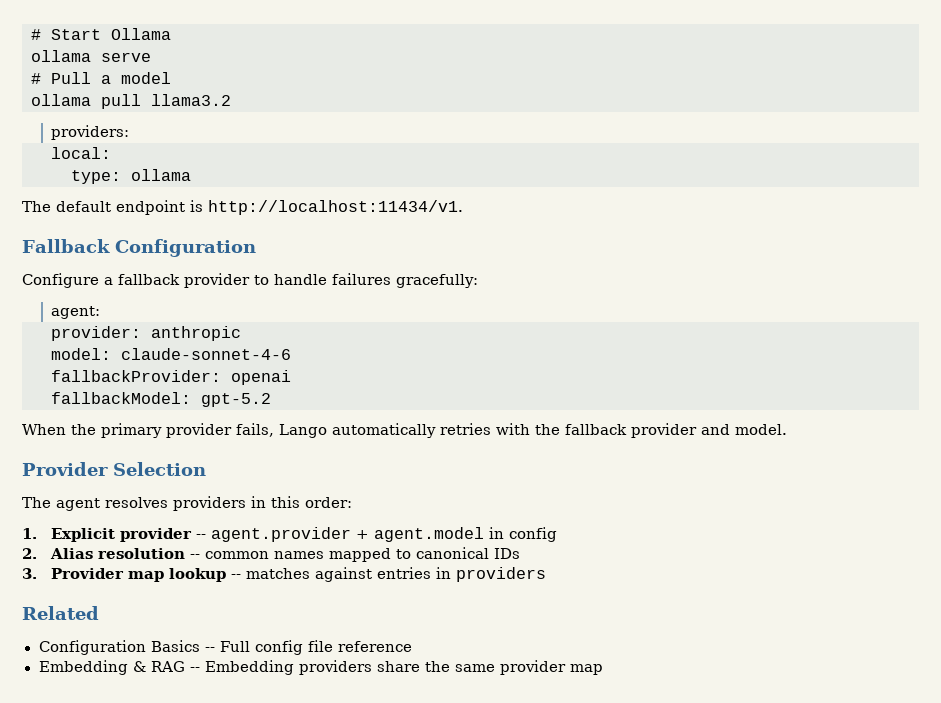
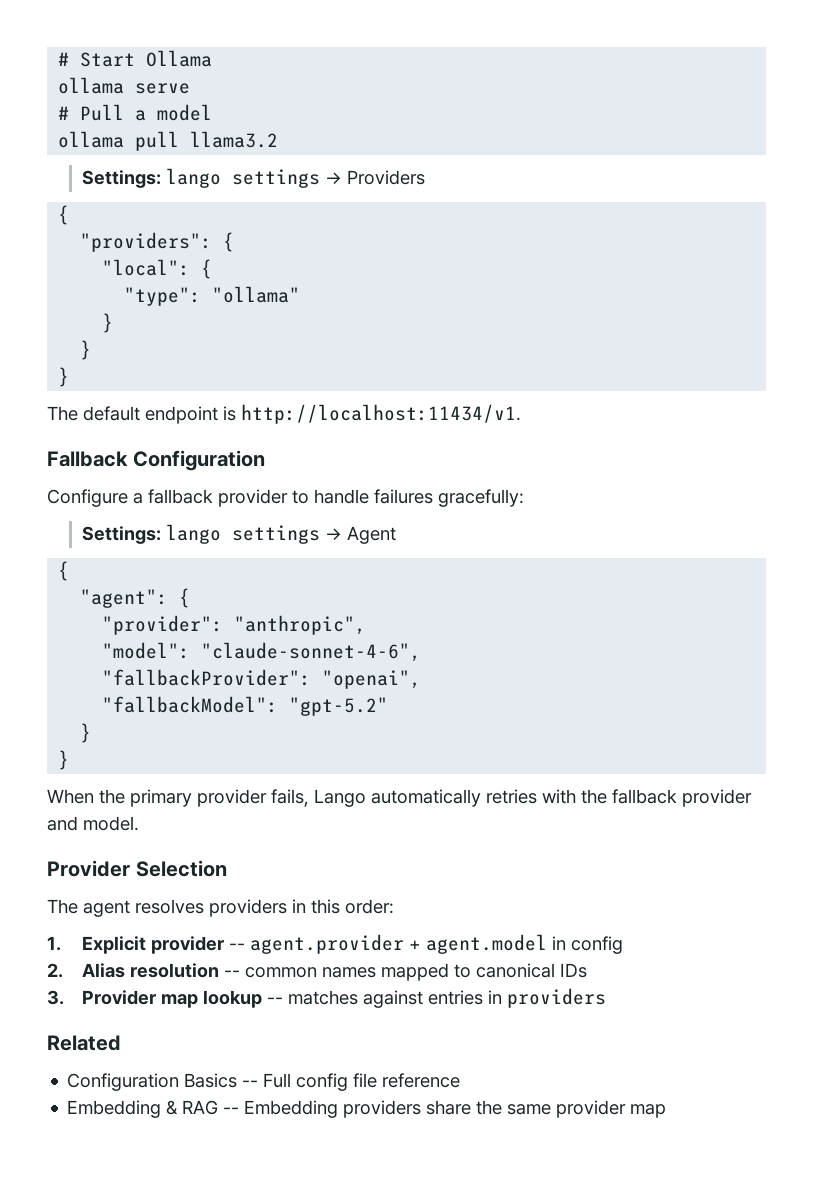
[51,125,130,140] [51,147,111,159] [71,169,191,184] providers: // local: // type: ollama -> [82,168,426,188] [58,205,70,225] [80,232,235,252] [102,259,213,279] [124,286,301,306] [102,313,114,333] [80,340,92,360] [58,367,70,387] Settings: lango settings → Providers // { // "providers": { // "local": { // "type": "ollama" // } // } // }
[51,306,101,319] [51,326,241,341] [51,348,291,360] [51,370,291,385] [51,392,271,407] agent: // provider: anthropic // model: claude-sonnet-4-6 // fallbackProvider: openai // fallbackModel: gpt-5.2 -> [82,524,397,544] [58,561,70,581] [80,588,191,608] [102,615,367,635] [102,642,422,662] [102,669,422,689] [102,696,389,716] [80,723,92,743] [58,750,70,770] Settings: lango settings → Agent // { // "agent": { // "provider": "anthropic", // "model": "claude-sonnet-4-6", // "fallbackProvider": "openai", // "fallbackModel": "gpt-5.2" // } // }

